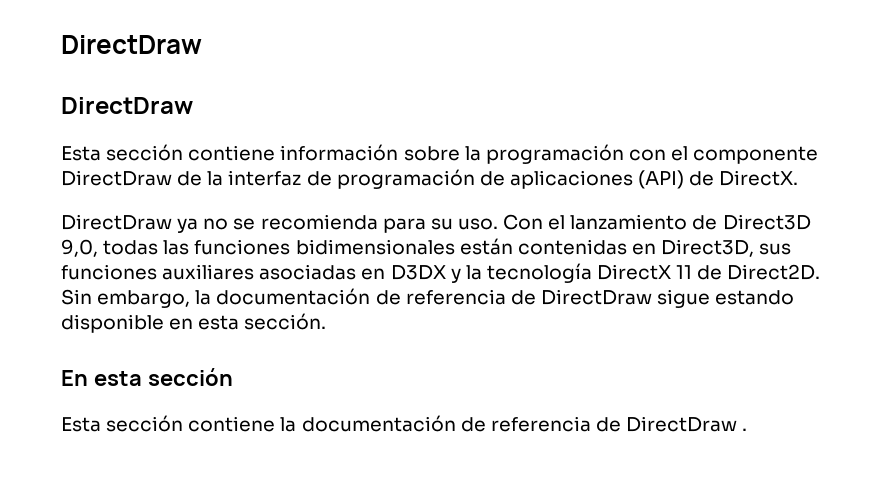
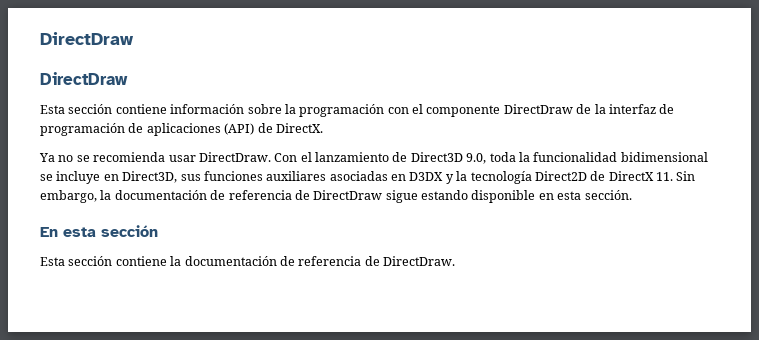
[61,214,199,233] DirectDraw ya -> [39,153,55,162] Ya
[382,218,498,233] para su uso. -> [168,152,271,162] usar DirectDraw.
[61,238,627,257] 9,0, todas las funciones bidimensionales están contenidas -> [466,152,708,164] [40,171,101,184] 9.0, toda la funcionalidad bidimensional se incluye
[597,264,821,280] DirectX 11 de Direct2D. -> [534,171,673,181] Direct2D de DirectX 11.
[626,416,748,432] DirectDraw . -> [383,256,455,266] DirectDraw.

